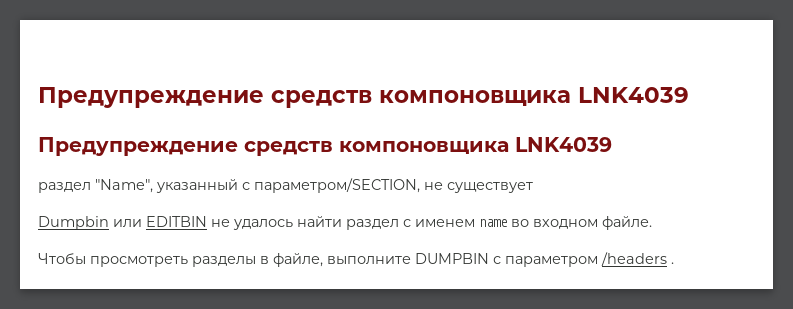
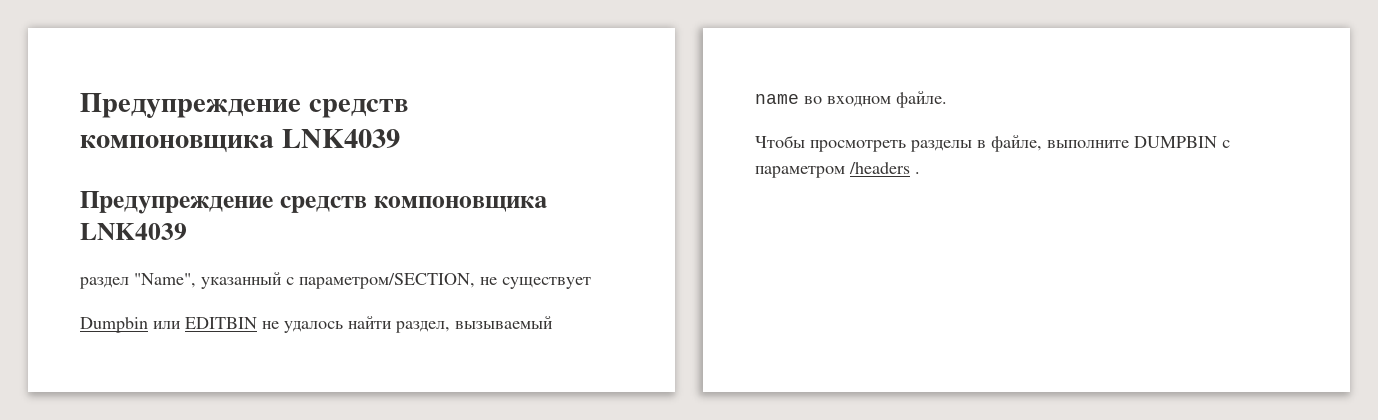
[346,219,475,230] раздел с именем -> [395,316,553,333] раздел, вызываемый

